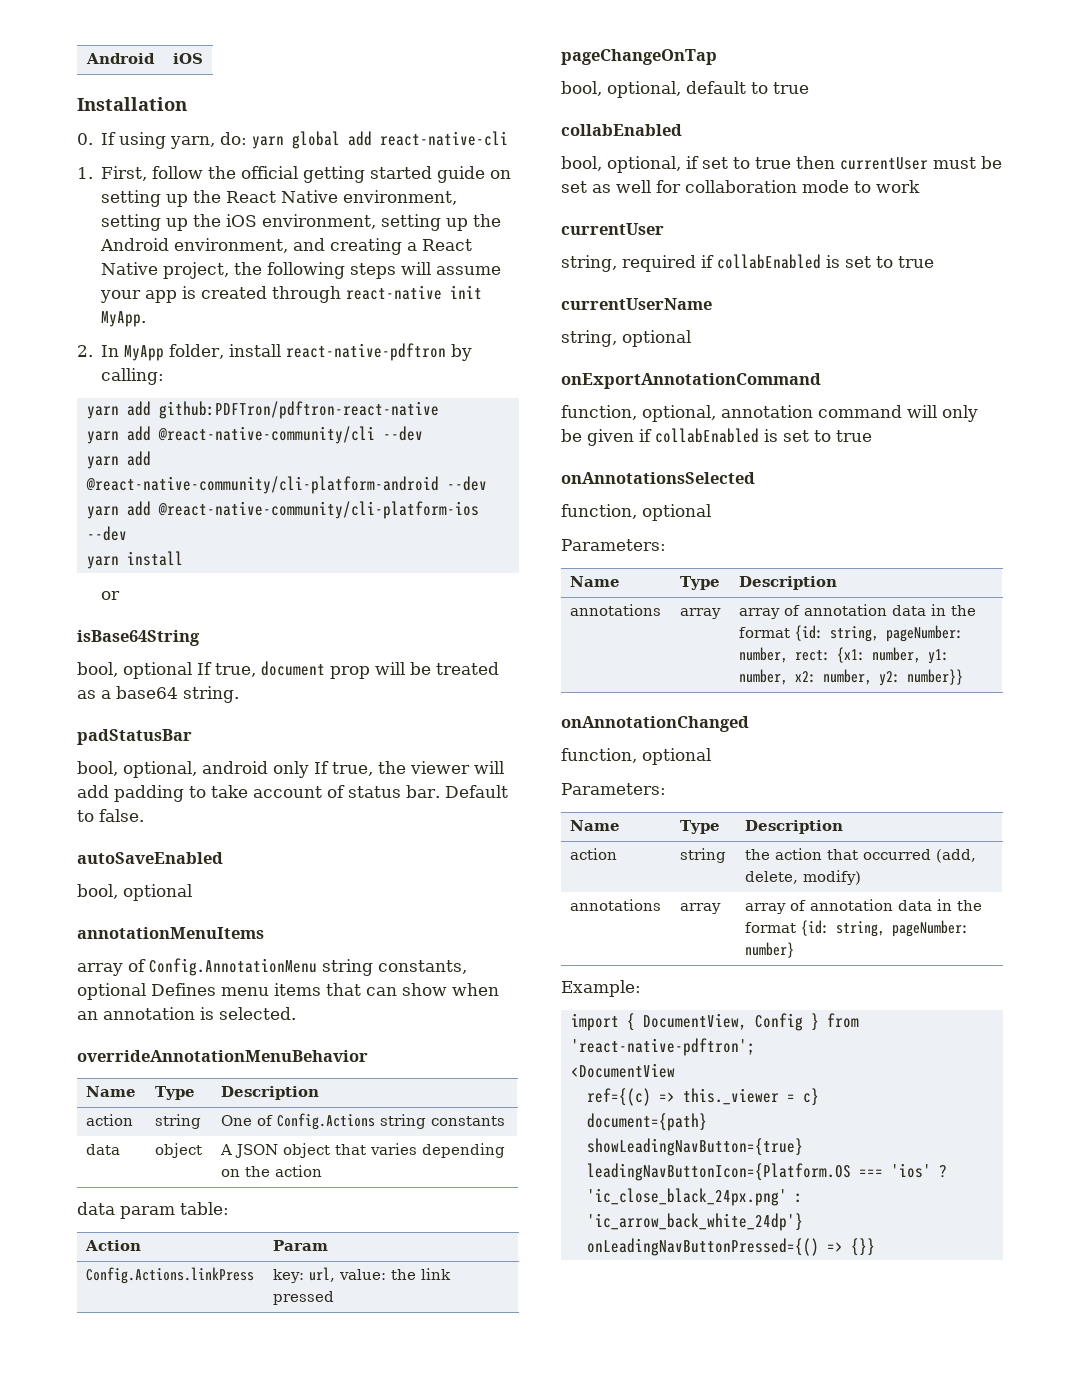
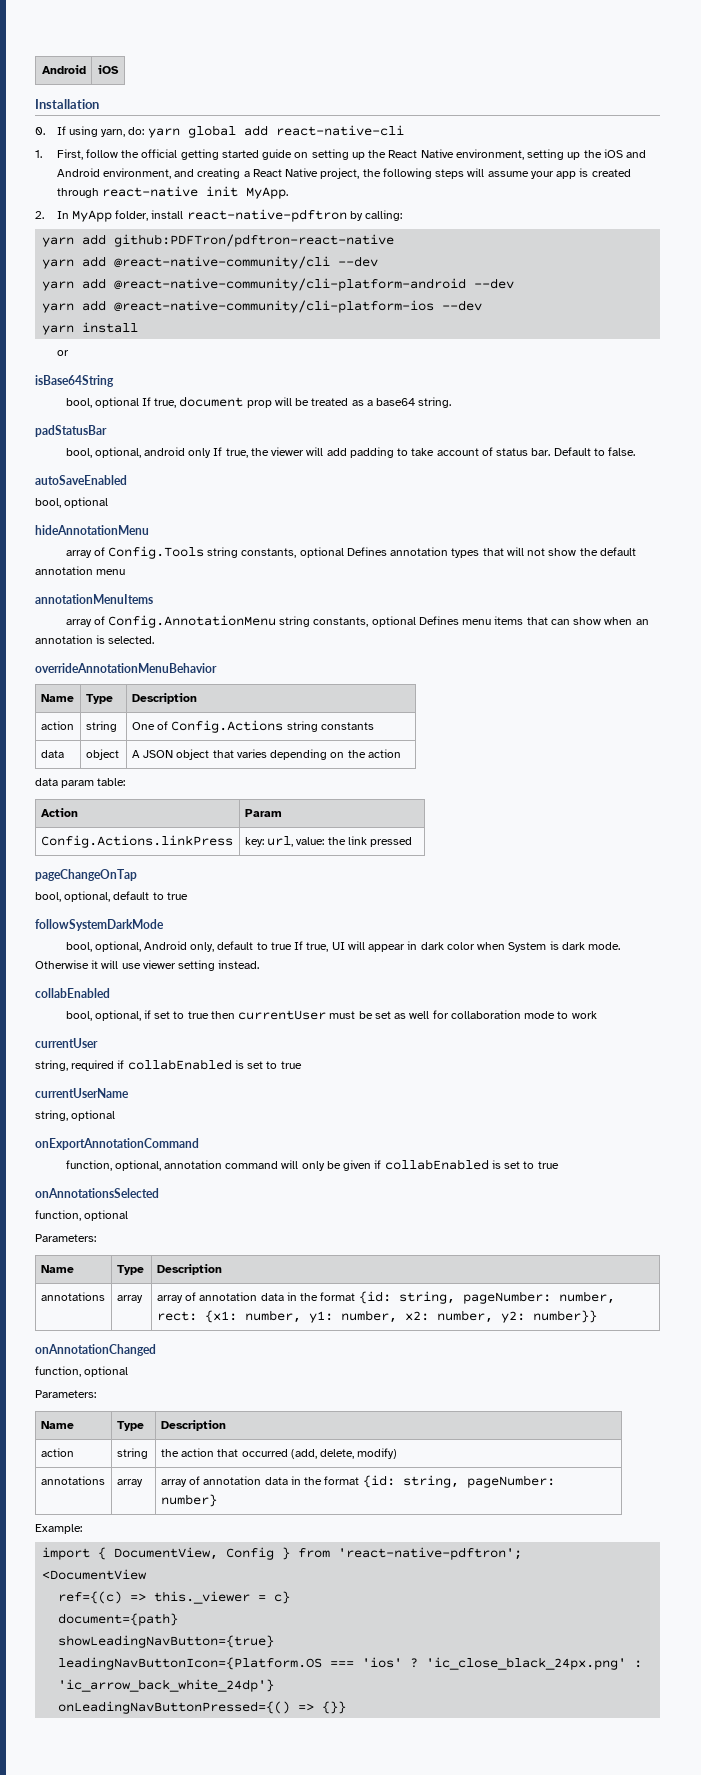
[262,214,502,231] environment, setting up the -> [626,150,647,158] and
(192, 892) none -> [35,525,149,535] [65,546,636,559] [35,566,126,575] // hideAnnotationMenu // array of Config.Tools string constants, optional Defines annotation types that will not show the default annotation menu
(809, 88) none -> [35,919,164,931] [65,941,621,952] [35,960,260,971] // followSystemDarkMode // bool, optional, Android only, default to true If true, UI will appear in dark color when System is dark mode. Otherwise it will use viewer setting instead.

